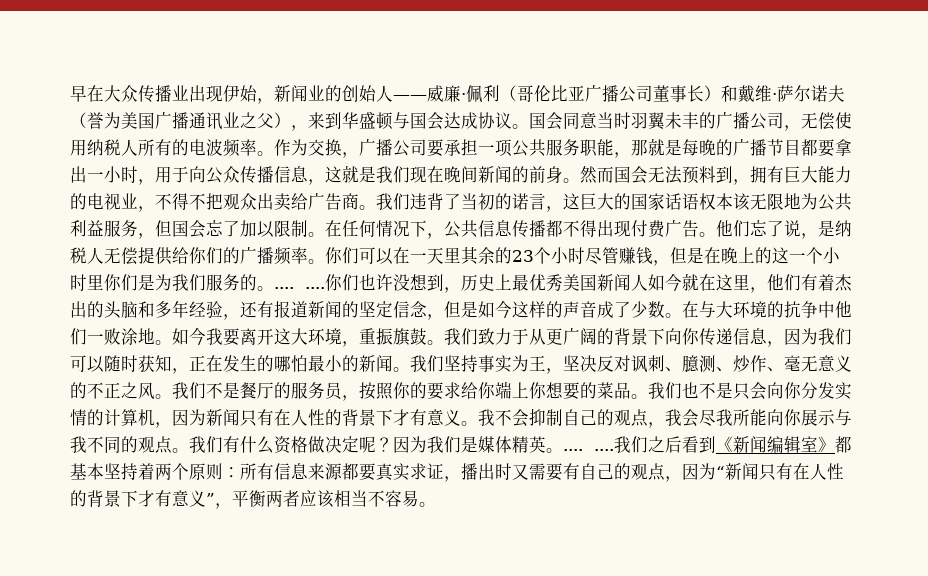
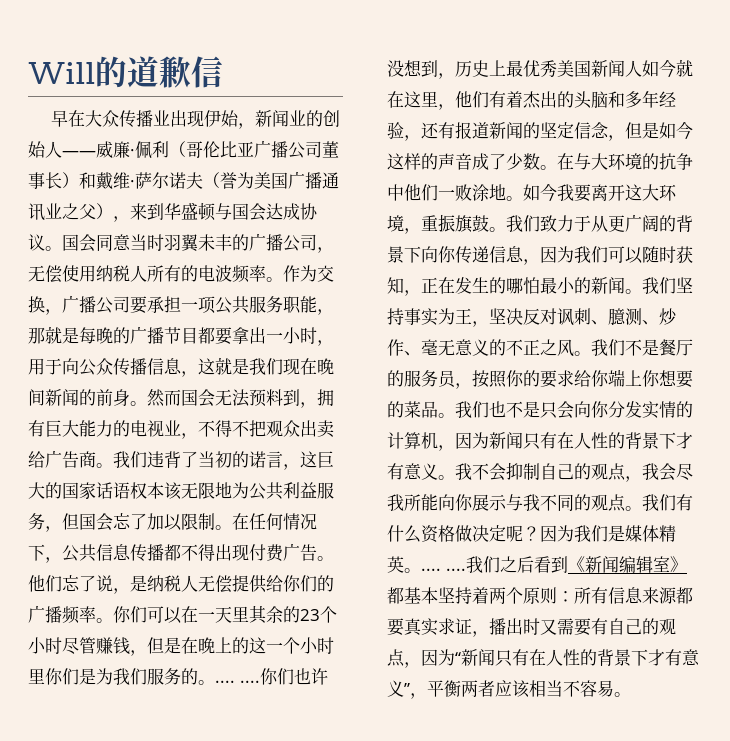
(70, 93) none -> [28,56,223,88] Will的道歉信 //

